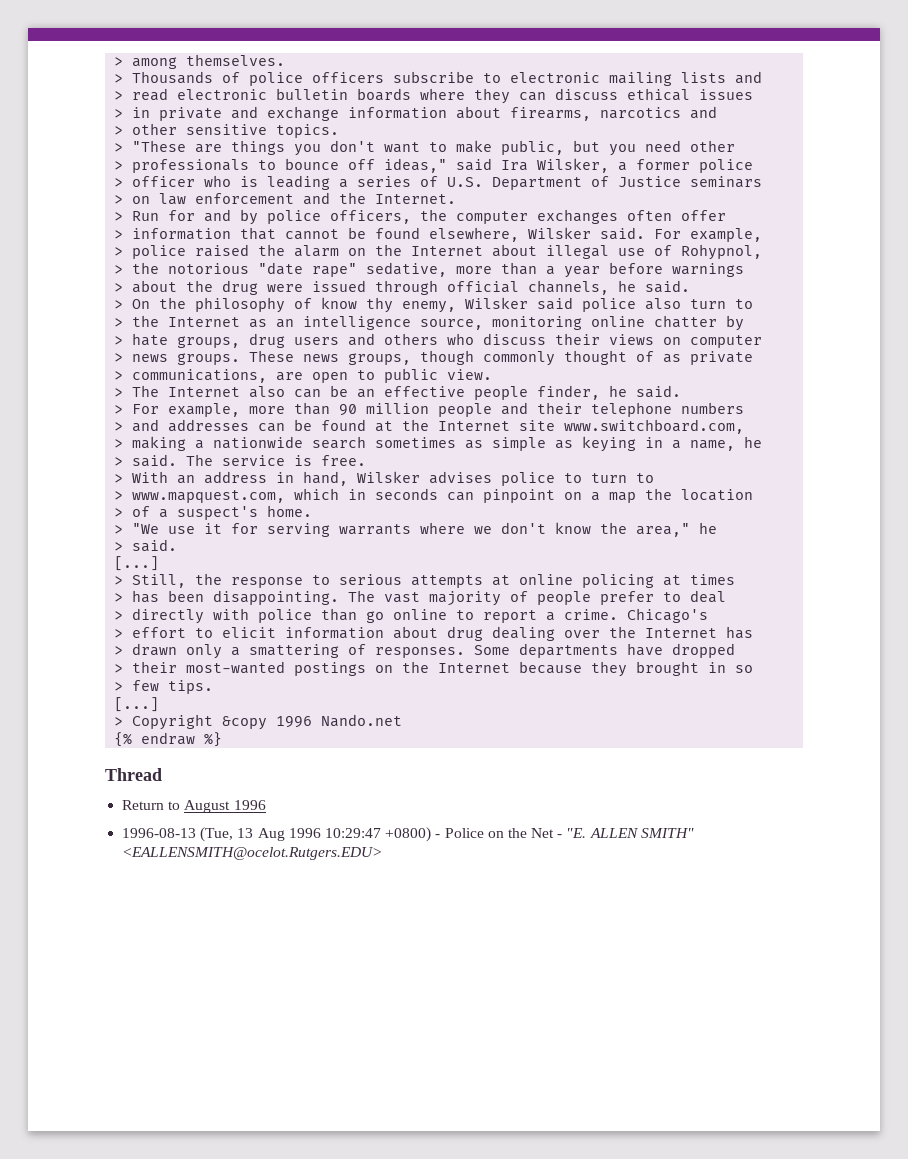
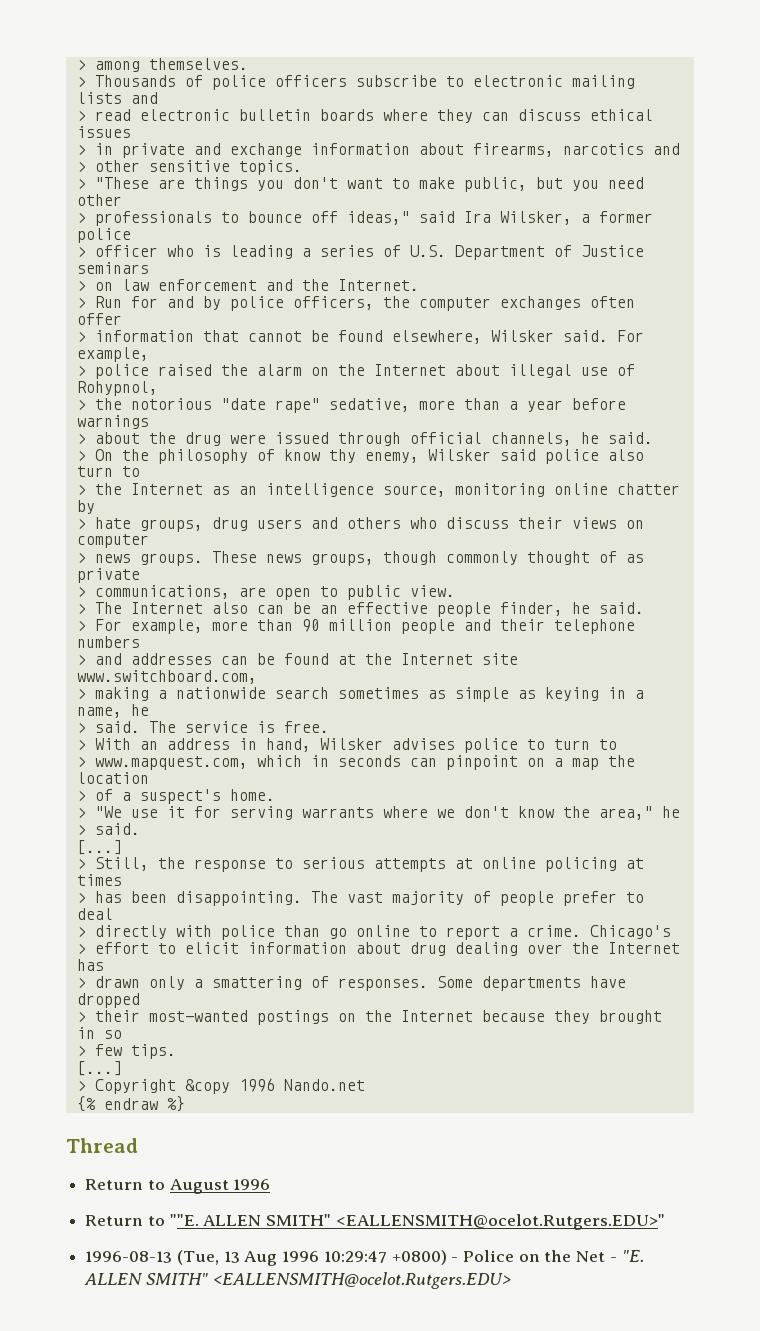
(266, 805) none -> [85,1214,665,1230] // Return to ""E. ALLEN SMITH" <EALLENSMITH@ocelot.Rutgers.EDU>"

